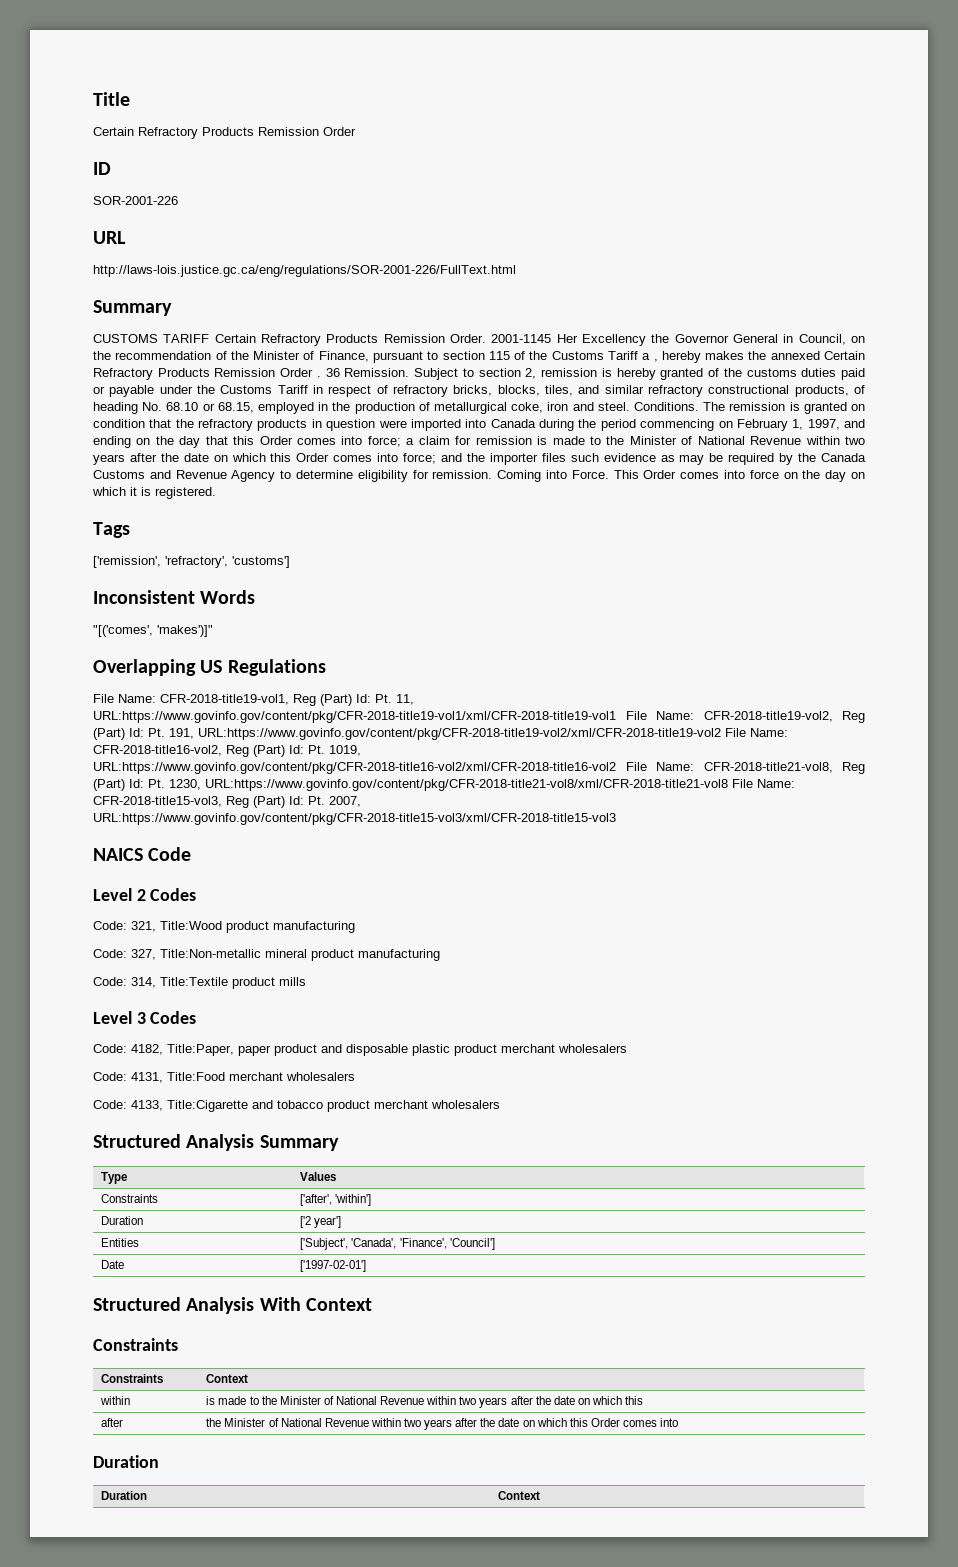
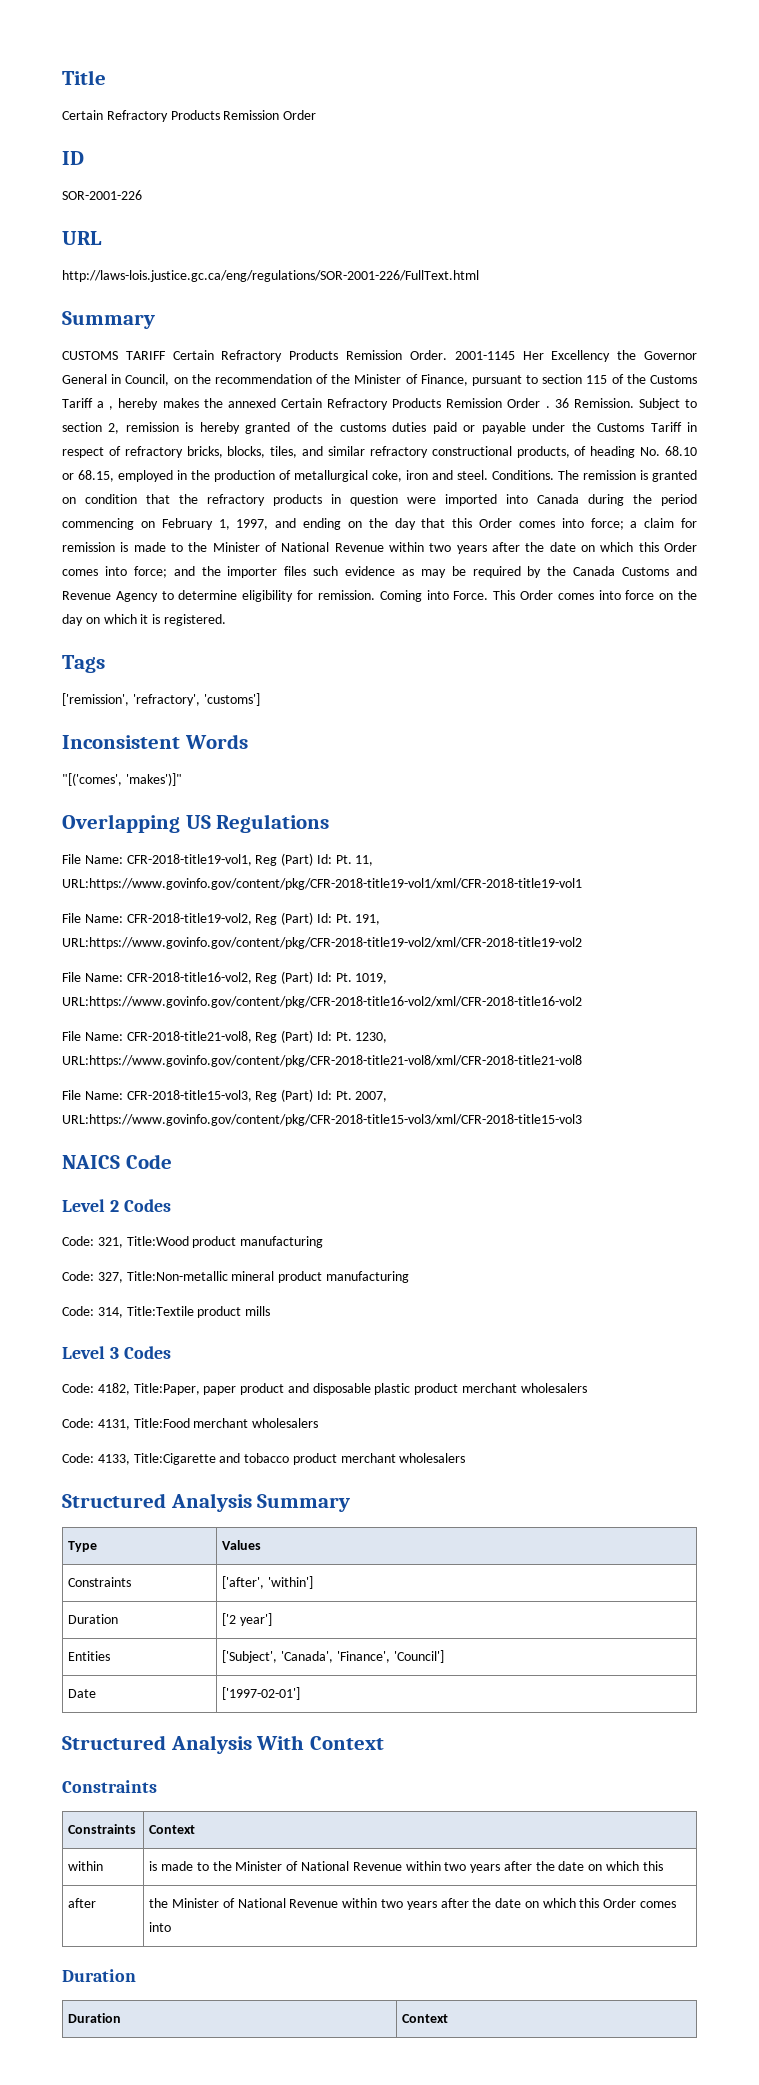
(616, 717) none -> (582, 884) //
(721, 734) none -> (582, 943) //
(616, 768) none -> (582, 1002) //
(728, 785) none -> (582, 1061) //

